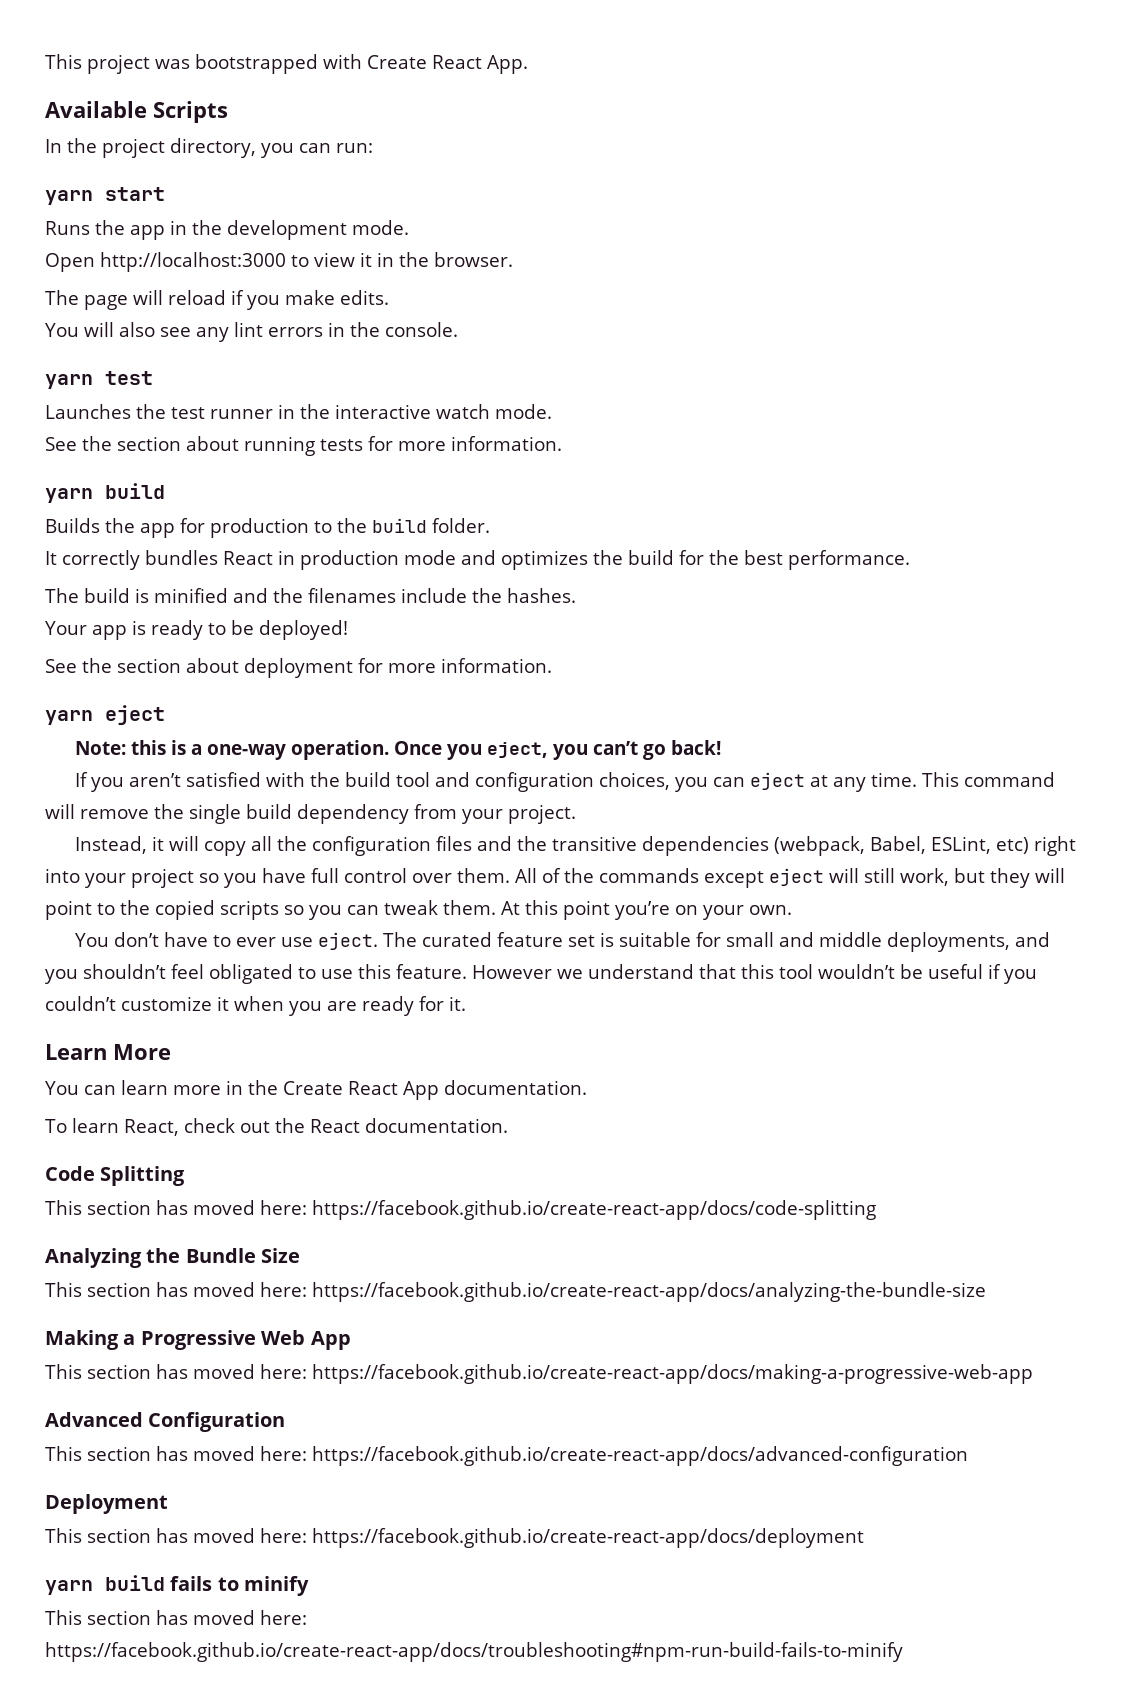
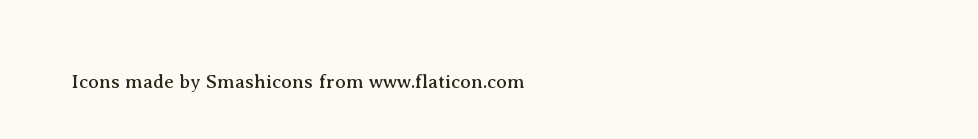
[45,54,528,74] [45,101,228,123] [45,138,373,158] [45,187,165,205] [45,220,409,240] [45,252,513,272] [45,290,389,310] [45,322,458,342] [45,371,153,389] [45,404,552,419] [45,436,562,456] [45,483,165,503] [45,518,490,538] [45,550,910,570] [45,588,576,603] [45,620,348,640] [45,658,552,678] [45,705,165,725] [74,740,721,760] [74,772,1055,792] [45,804,576,824] [74,836,1076,856] [45,868,1065,888] [45,900,792,920] [74,932,1050,952] [45,964,1037,984] [45,996,466,1016] [45,1044,171,1060] [45,1080,587,1100] [45,1118,508,1136] [45,1166,186,1186] [45,1200,876,1220] [45,1248,301,1268] [45,1282,986,1302] [45,1330,351,1350] [45,1364,1033,1384] [45,1412,286,1432] [45,1446,968,1466] [45,1494,168,1514] [45,1528,864,1548] [45,1575,310,1596] [45,1610,307,1625] [45,1642,903,1662] This project was bootstrapped with Create React App. // Available Scripts // In the project directory, you can run: // yarn start // Runs the app in the development mode. // Open http://localhost:3000 to view it in the browser. // The page will reload if you make edits. // You will also see any lint errors in the console. // yarn test // Launches the test runner in the interactive watch mode. // See the section about running tests for more information. // yarn build // Builds the app for production to the build folder. // It correctly bundles React in production mode and optimizes the build for the best performance. // The build is minified and the filenames include the hashes. // Your app is ready to be deployed! // See the section about deployment for more information. // yarn eject // Note: this is a one-way operation. Once you eject, you can’t go back! // If you aren’t satisfied with the build tool and configuration choices, you can eject at any time. This command will remove the single build dependency from your project. // Instead, it will copy all the configuration files and the transitive dependencies (webpack, Babel, ESLint, etc) right into your project so you have full control over them. All of the commands except eject will still work, but they will point to the copied scripts so you can tweak them. At this point you’re on your own. // You don’t have to ever use eject. The curated feature set is suitable for small and middle deployments, and you shouldn’t feel obligated to use this feature. However we understand that this tool wouldn’t be useful if you couldn’t customize it when you are ready for it. // Learn More // You can learn more in the Create React App documentation. // To learn React, check out the React documentation. // Code Splitting // This section has moved here: https://facebook.github.io/create-react-app/docs/code-splitting // Analyzing the Bundle Size // This section has moved here: https://facebook.github.io/create-react-app/docs/analyzing-the-bundle-size // Making a Progressive Web App // This section has moved here: https://facebook.github.io/create-react-app/docs/making-a-progressive-web-app // Advanced Configuration // This section has moved here: https://facebook.github.io/create-react-app/docs/advanced-configuration // Deployment // This section has moved here: https://facebook.github.io/create-react-app/docs/deployment // yarn build fails to minify // This section has moved here: https://facebook.github.io/create-react-app/docs/troubleshooting#npm-run-build-fails-to-minify -> [72,74,525,92] Icons made by Smashicons from www.flaticon.com

